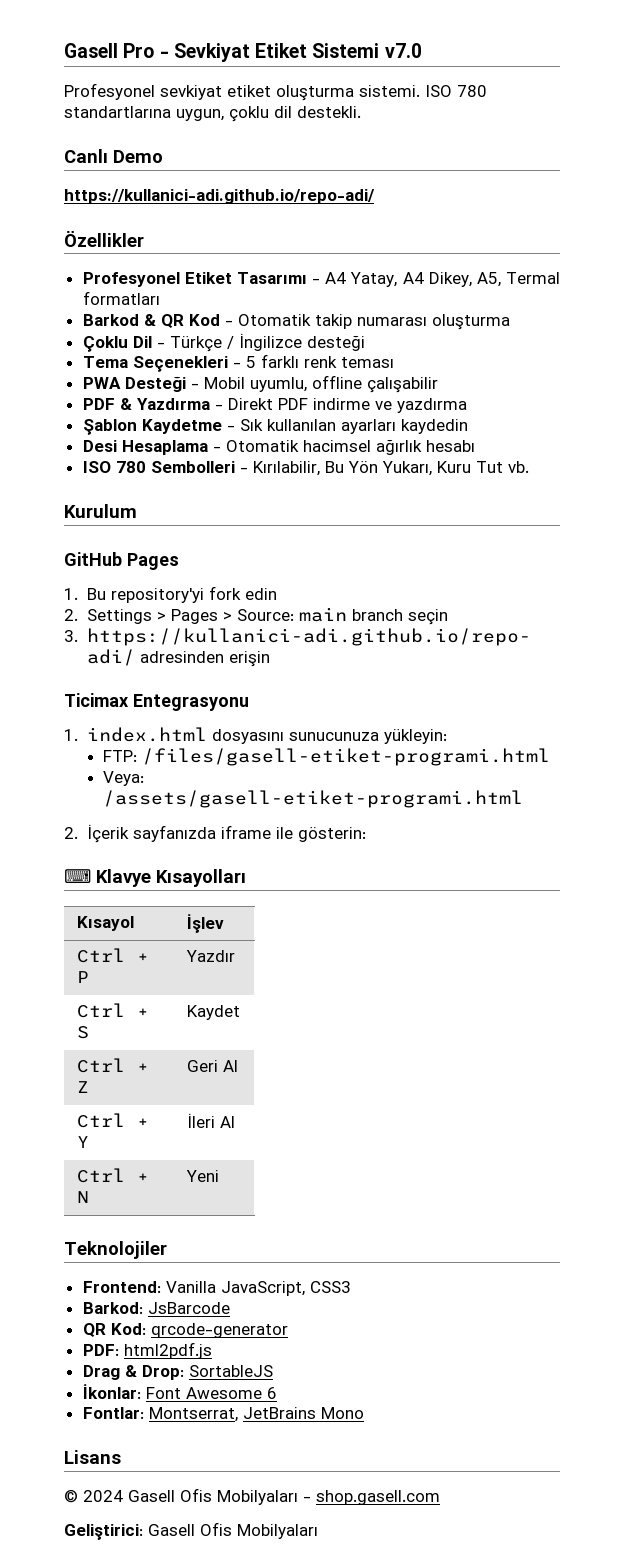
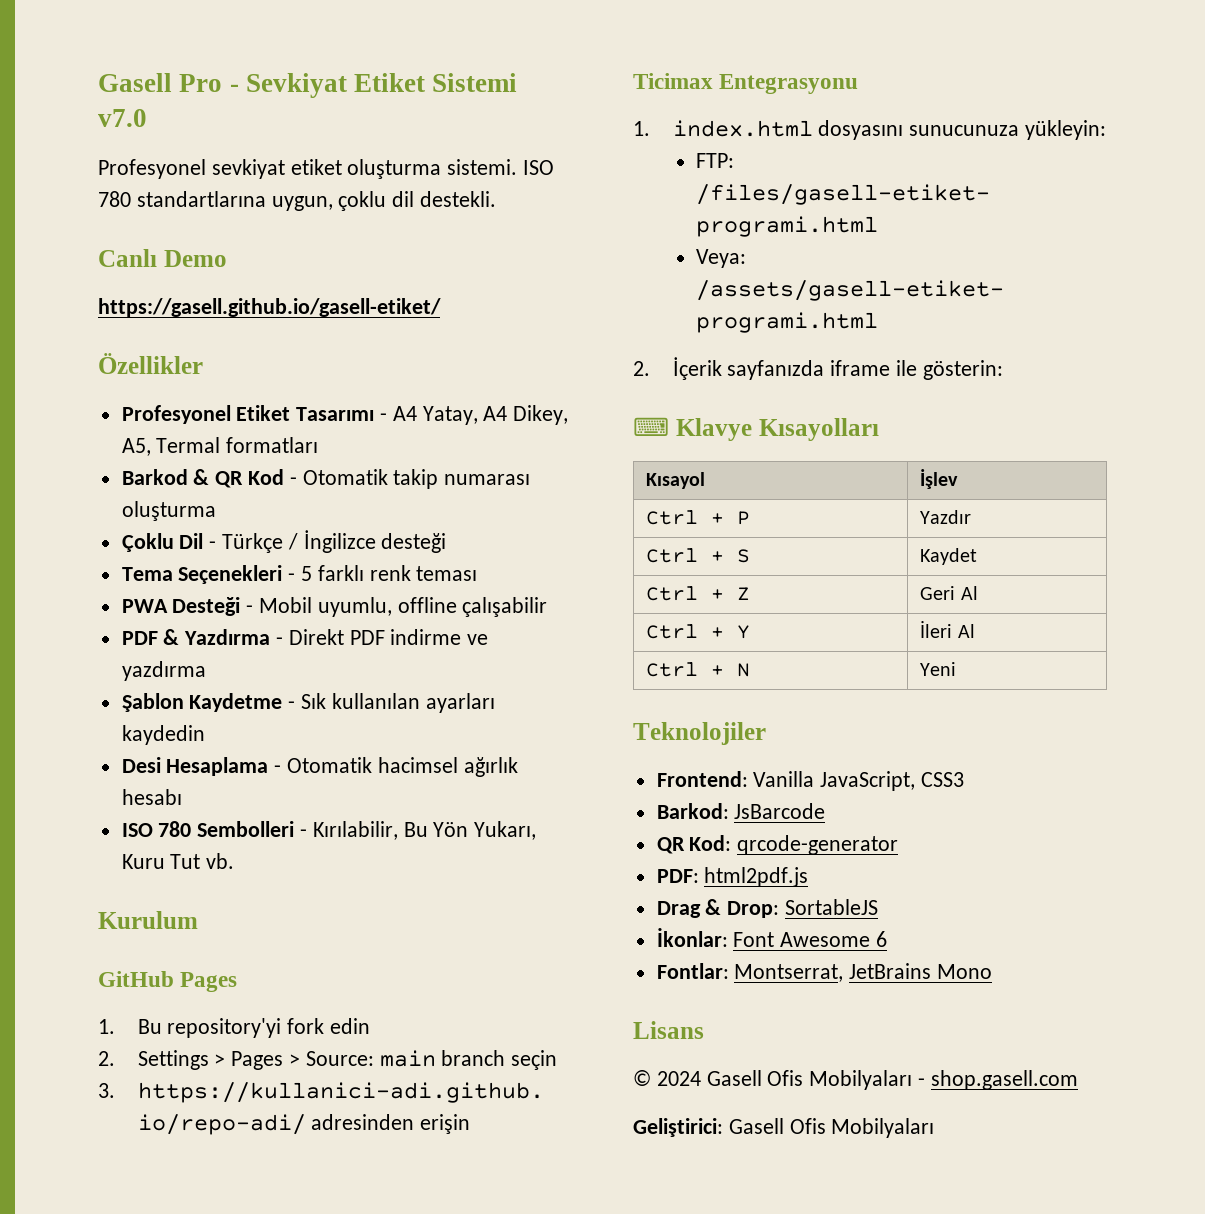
[64,189,375,204] https://kullanici-adi.github.io/repo-adi/ -> [98,298,441,317] https://gasell.github.io/gasell-etiket/

